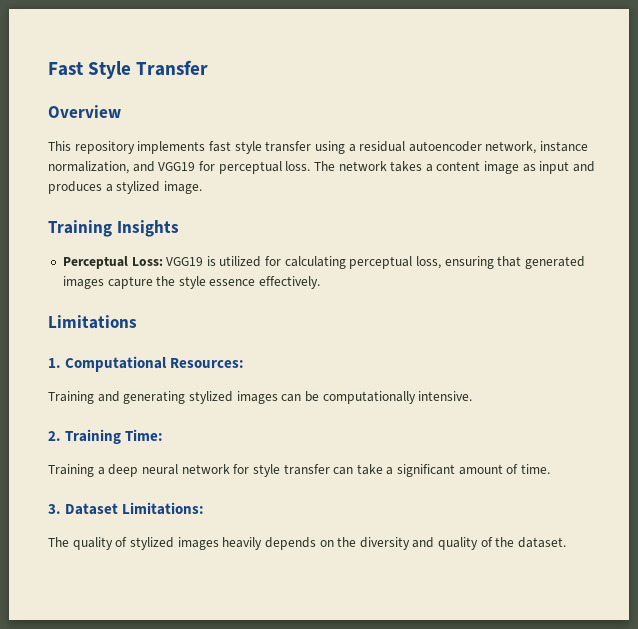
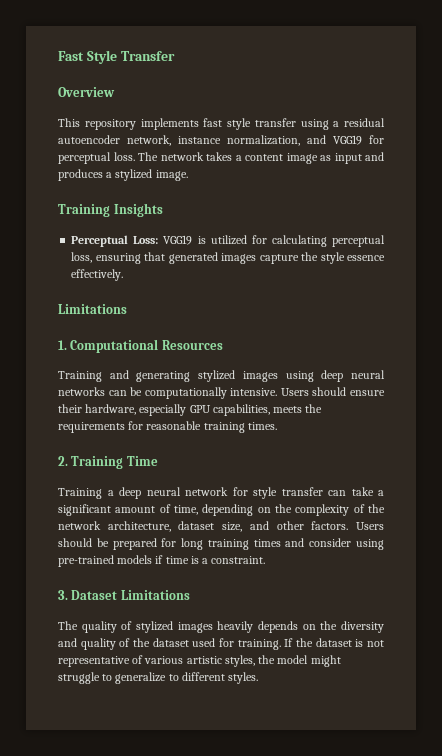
[170,358,245,368] Resources: -> [161,340,223,350] Resources
(278, 397) none -> [285,370,386,382] [58,387,105,396] using deep neural networks
(473, 396) none -> [280,387,385,396] [58,404,323,416] [58,421,277,433] Users should ensure their hardware, especially GPU capabilities, meets the requirements for reasonable training times.
[125,429,164,441] Time: -> [126,456,158,466] Time
[521,464,551,474] time. -> [174,504,385,516] [58,521,385,532] [58,538,384,550] [58,555,266,567] time, depending on the complexity of the network architecture, dataset size, and other factors. Users should be prepared for long training times and consider using pre-trained models if time is a constraint.
[122,502,205,515] Limitations: -> [120,590,190,600] Limitations
[518,537,567,548] dataset. -> [152,638,384,650] [58,655,341,667] [58,672,259,684] dataset used for training. If the dataset is not representative of various artistic styles, the model might struggle to generalize to different styles.

